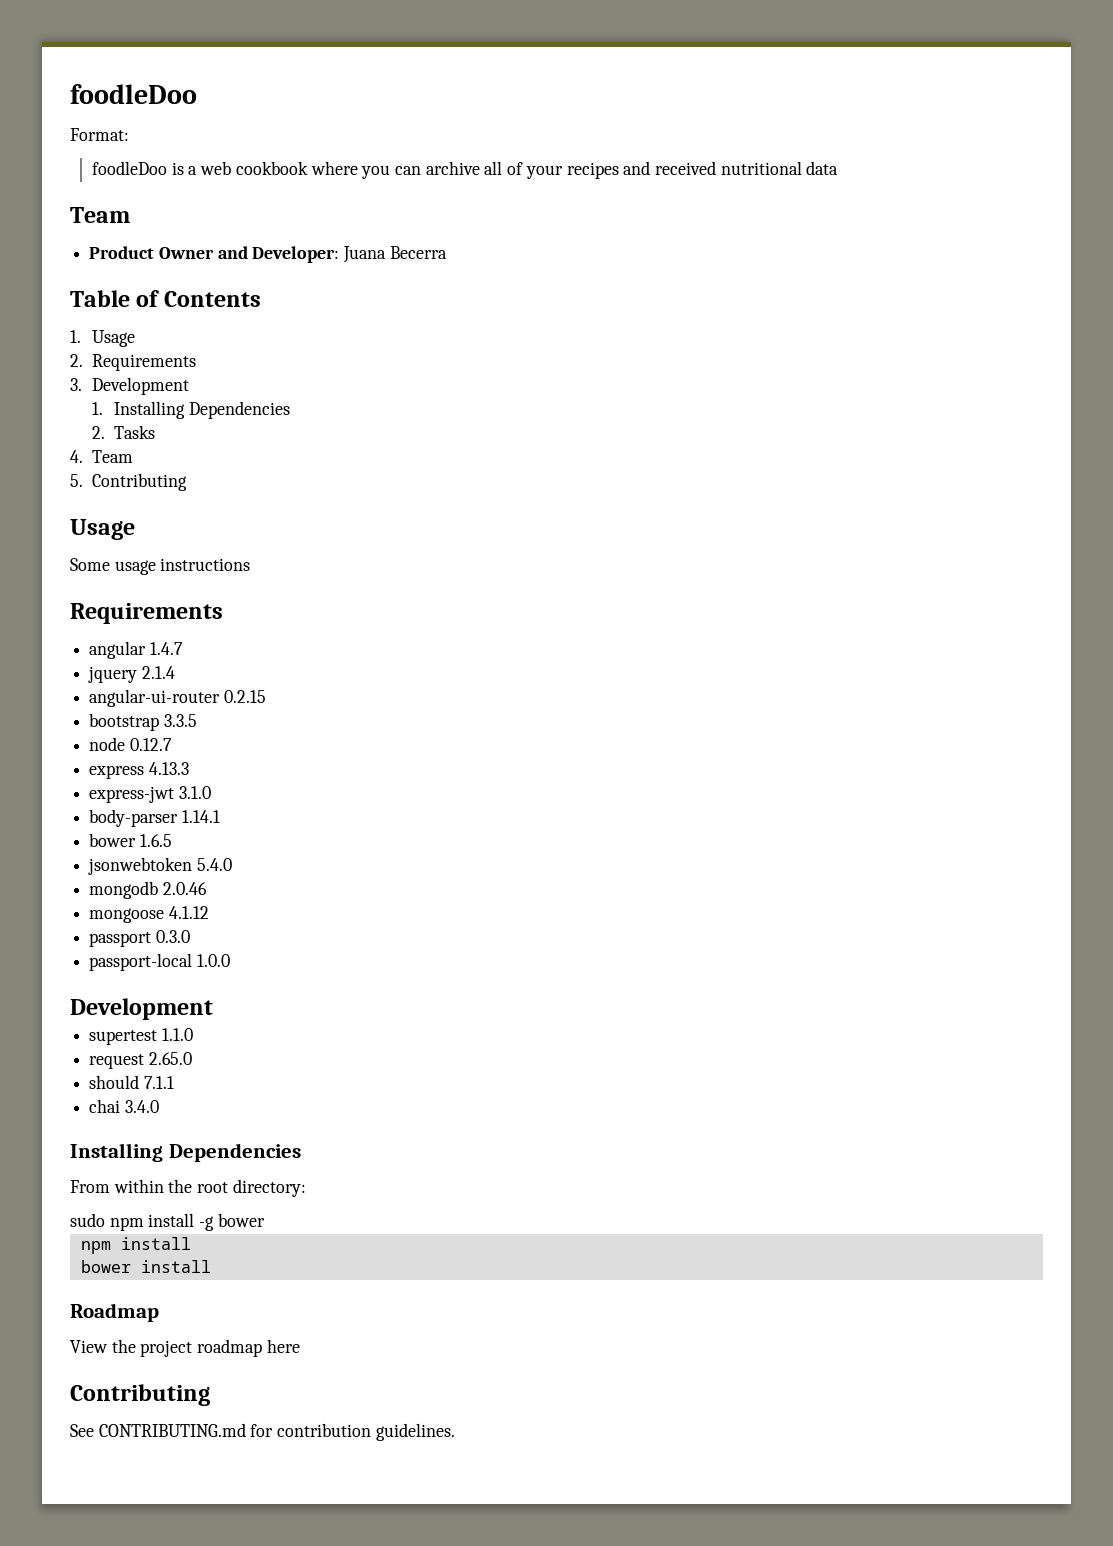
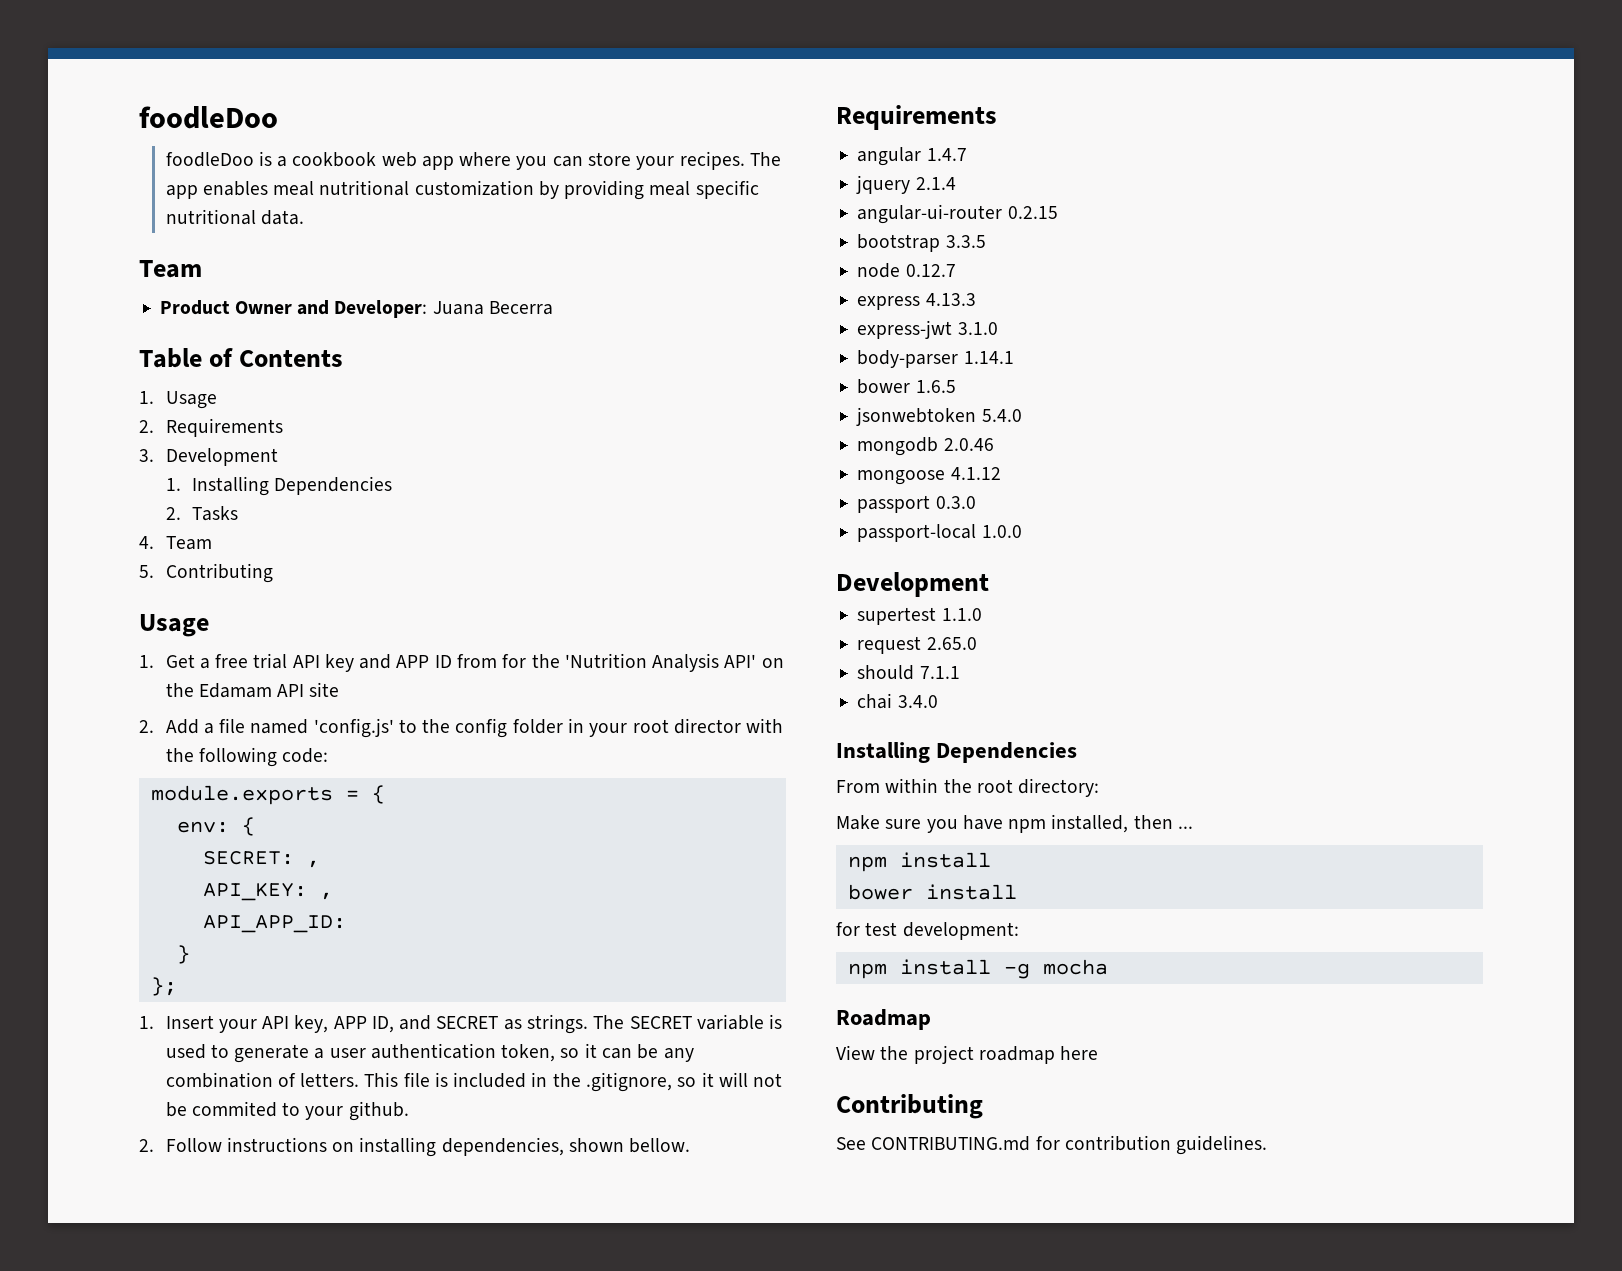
[70,84,197,104] [70,128,129,141] foodleDoo // Format: -> [139,106,278,129] foodleDoo
[200,161,839,179] web cookbook where you can archive all of your recipes and received nutritional data -> [292,151,781,170] [165,180,759,200] [165,209,304,225] cookbook web app where you can store your recipes. The app enables meal nutritional customization by providing meal specific nutritional data.
[70,558,251,575] Some usage instructions -> [139,653,784,672] [165,682,340,698] [139,718,784,738] [165,747,329,767] [150,785,385,805] [176,817,255,836] [202,851,320,868] [202,882,333,901] [202,915,346,933] [176,945,190,964] [150,977,177,996] [139,1014,783,1034] [165,1043,694,1063] [165,1072,783,1092] [165,1101,409,1121] [139,1137,691,1157] 1. Get a free trial API key and APP ID from for the 'Nutrition Analysis API' on the Edamam API site // 2. Add a file named 'config.js' to the config folder in your root director with the following code: // module.exports = { // env: { // SECRET: , // API_KEY: , // API_APP_ID: // } // }; // 1. Insert your API key, APP ID, and SECRET as strings. The SECRET variable is used to generate a user authentication token, so it can be any combination of letters. This file is included in the .gitignore, so it will not be commited to your github. // 2. Follow instructions on installing dependencies, shown bellow.
[70,1213,265,1231] [80,1237,191,1254] [80,1260,211,1273] sudo npm install -g bower // npm install // bower install -> [836,814,1193,833] [847,852,991,872] [847,884,1017,900] [836,922,1019,940] [847,959,1108,979] Make sure you have npm installed, then ... // npm install // bower install // for test development: // npm install -g mocha

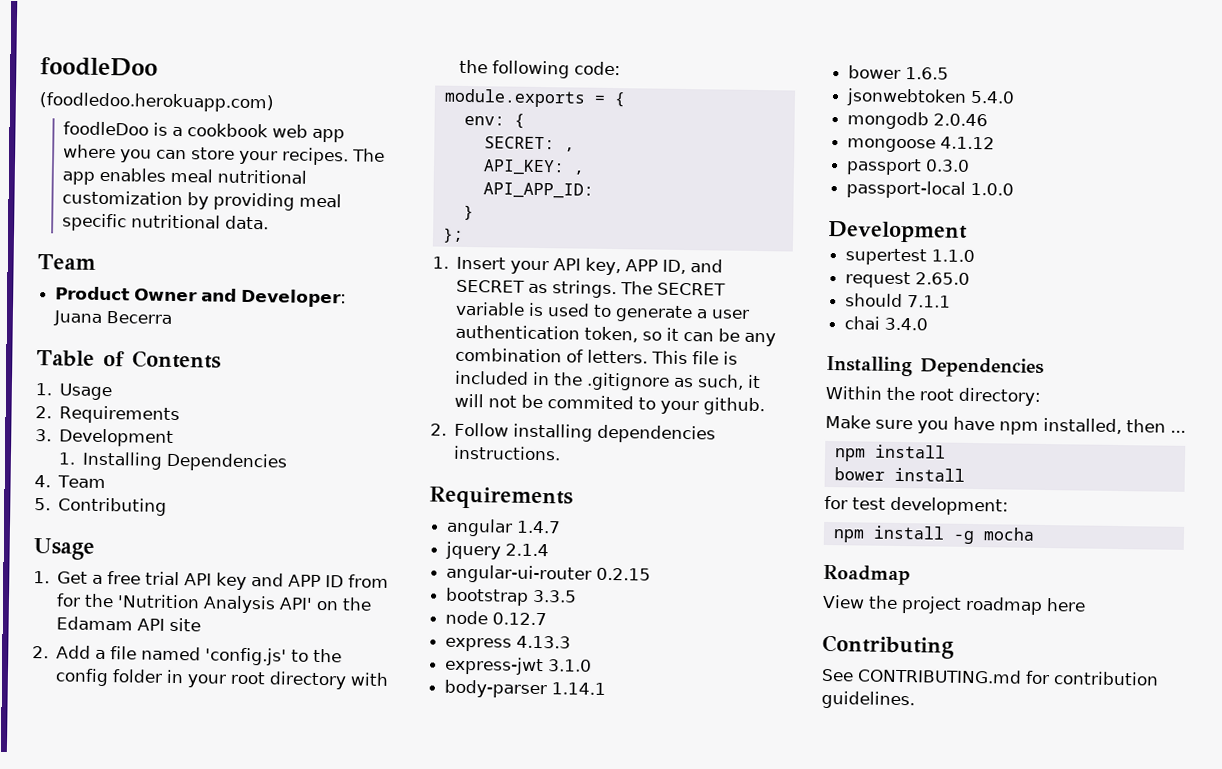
[139,106,278,129] foodleDoo -> [40,57,158,77] [39,92,274,113] foodleDoo // (foodledoo.herokuapp.com)
[165,506,239,521] // 2. Tasks -> (289, 462) none
[673,718,741,734] director -> [269,671,348,690] directory
[585,1072,697,1092] .gitignore, so -> [586,372,745,391] .gitignore as such,
[226,1137,691,1157] instructions on installing dependencies, shown bellow. -> [513,423,717,444] [453,445,562,461] installing dependencies instructions.
[836,778,939,793] From within -> [825,385,882,400] Within

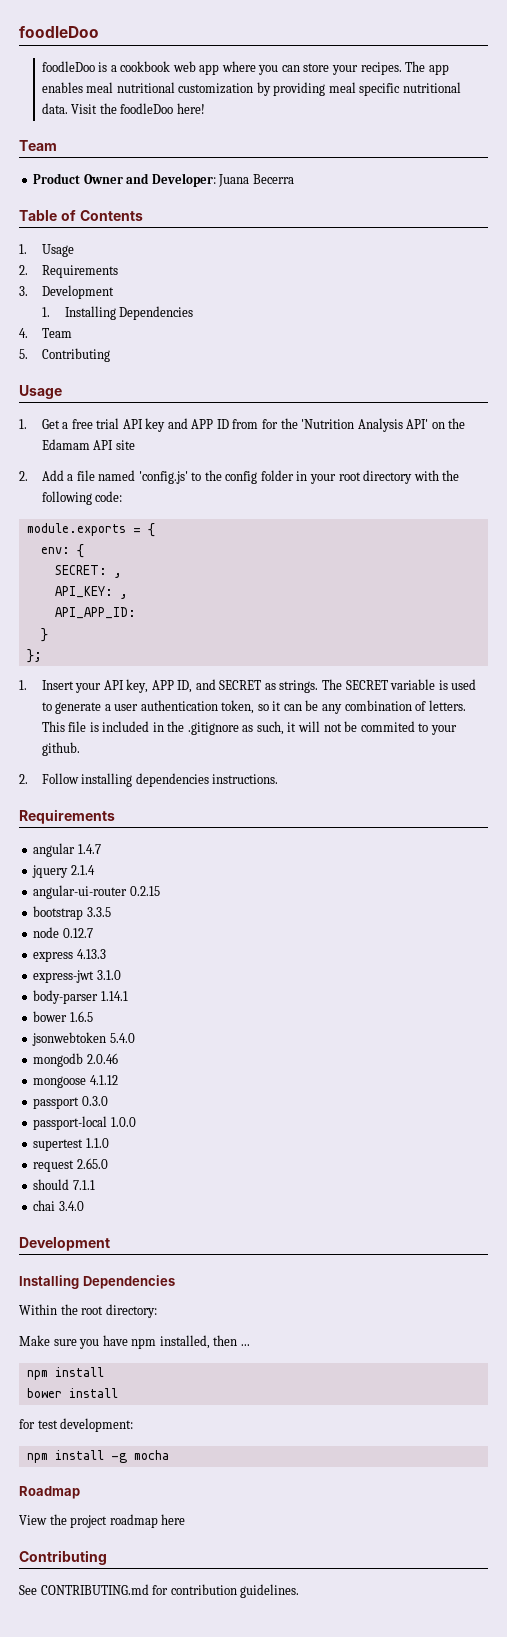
[40,57,158,77] [39,92,274,113] foodleDoo // (foodledoo.herokuapp.com) -> [19,26,99,38] foodleDoo
(270, 222) none -> [71,103,205,114] Visit the foodleDoo here!
[827,220,968,243] // Development -> (136, 1122) none
(929, 324) none -> [19,1237,110,1251] // Development

